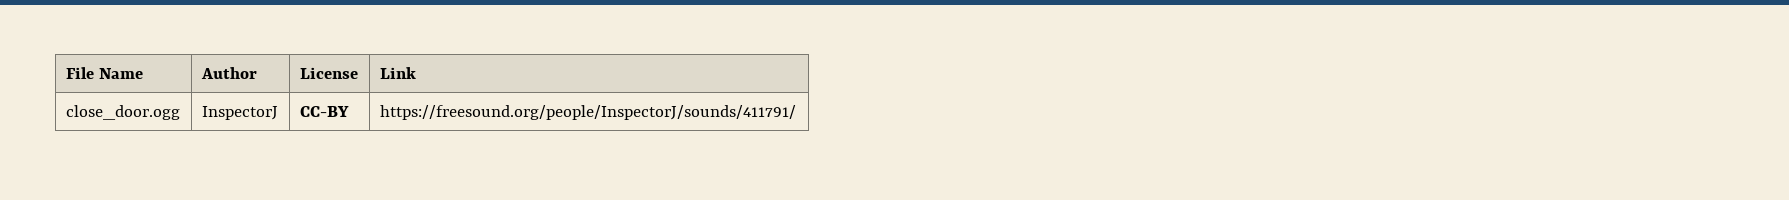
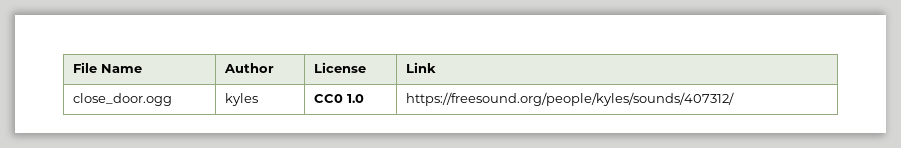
[201,106,278,120] [299,106,349,117] [379,105,796,120] InspectorJ | CC-BY | https://freesound.org/people/InspectorJ/sounds/411791/ -> [225,93,259,106] [314,94,364,103] [406,92,735,106] kyles | CC0 1.0 | https://freesound.org/people/kyles/sounds/407312/

